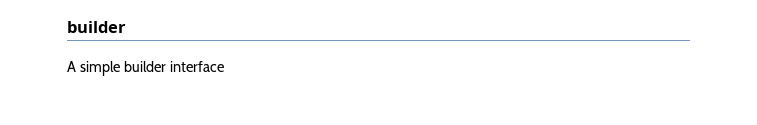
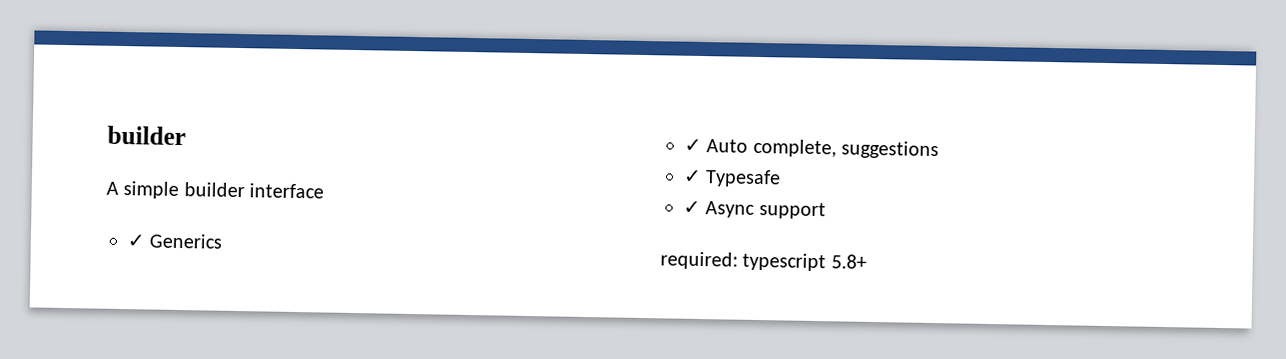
(224, 66) none -> [127,233,223,249] [684,138,940,160] [683,169,782,188] [683,200,826,220] [660,251,867,272] // ✓ Generics // ✓ Auto complete, suggestions // ✓ Typesafe // ✓ Async support // required: typescript 5.8+

